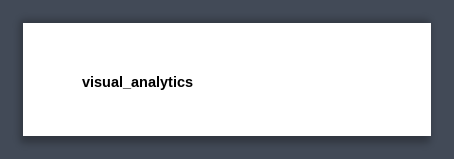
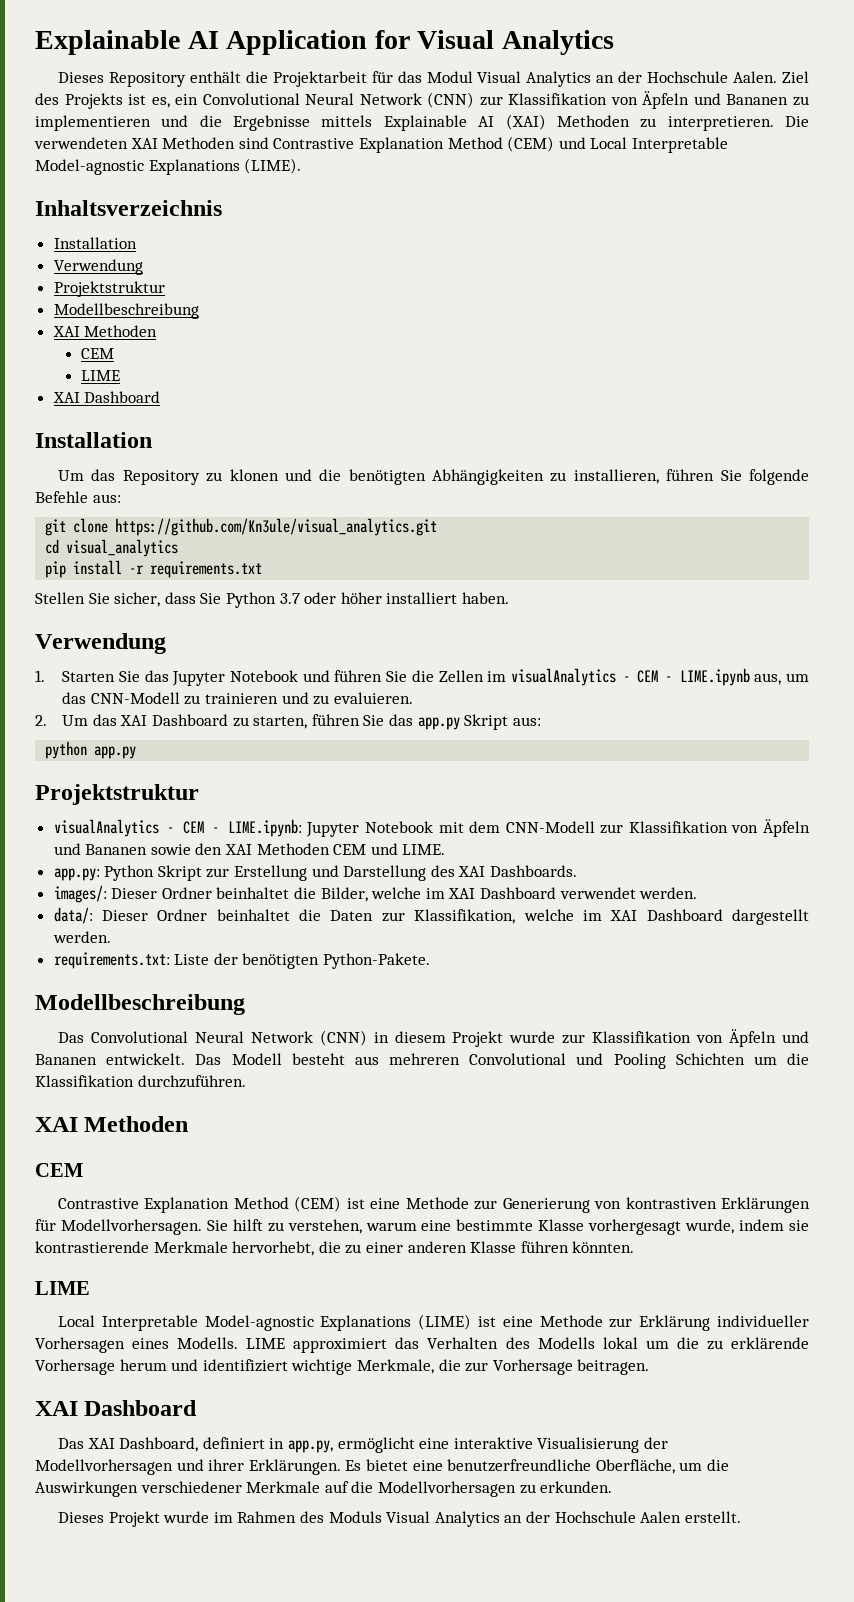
[82,76,193,90] visual_analytics -> [35,30,614,55] [58,71,810,87] [35,91,809,109] [35,114,810,131] [34,136,728,153] [35,158,302,175] [35,200,222,216] [53,237,137,249] [53,259,143,275] [53,281,165,297] [53,303,199,319] [52,325,158,337] [80,348,114,359] [80,370,120,381] [52,391,161,403] [35,432,152,448] [58,469,809,485] [35,491,121,503] [45,518,438,536] [45,539,179,557] [45,560,263,578] [35,592,509,608] [35,633,166,654] [35,668,809,686] [62,692,413,705] [35,714,541,730] [45,741,137,759] [35,784,199,805] [53,819,810,837] [53,843,446,855] [53,865,578,881] [53,885,698,903] [53,907,810,925] [52,931,111,943] [53,952,431,969] [35,994,245,1015] [58,1029,810,1047] [35,1053,809,1069] [35,1075,246,1088] [35,1116,189,1132] [35,1163,83,1177] [58,1196,810,1213] [35,1219,809,1235] [35,1241,635,1256] [35,1281,90,1295] [58,1314,809,1331] [35,1337,810,1353] [35,1359,650,1375] [35,1400,198,1416] [58,1437,668,1453] [35,1459,729,1475] [35,1481,613,1497] [58,1511,741,1527] Explainable AI Application for Visual Analytics // Dieses Repository enthält die Projektarbeit für das Modul Visual Analytics an der Hochschule Aalen. Ziel des Projekts ist es, ein Convolutional Neural Network (CNN) zur Klassifikation von Äpfeln und Bananen zu implementieren und die Ergebnisse mittels Explainable AI (XAI) Methoden zu interpretieren. Die verwendeten XAI Methoden sind Contrastive Explanation Method (CEM) und Local Interpretable Model-agnostic Explanations (LIME). // Inhaltsverzeichnis // Installation // Verwendung // Projektstruktur // Modellbeschreibung // XAI Methoden // CEM // LIME // XAI Dashboard // Installation // Um das Repository zu klonen und die benötigten Abhängigkeiten zu installieren, führen Sie folgende Befehle aus: // git clone https://github.com/Kn3ule/visual_analytics.git // cd visual_analytics // pip install -r requirements.txt // Stellen Sie sicher, dass Sie Python 3.7 oder höher installiert haben. // Verwendung // 1. Starten Sie das Jupyter Notebook und führen Sie die Zellen im visualAnalytics - CEM - LIME.ipynb aus, um das CNN-Modell zu trainieren und zu evaluieren. // 2. Um das XAI Dashboard zu starten, führen Sie das app.py Skript aus: // python app.py // Projektstruktur // visualAnalytics - CEM - LIME.ipynb: Jupyter Notebook mit dem CNN-Modell zur Klassifikation von Äpfeln und Bananen sowie den XAI Methoden CEM und LIME. // app.py: Python Skript zur Erstellung und Darstellung des XAI Dashboards. // images/: Dieser Ordner beinhaltet die Bilder, welche im XAI Dashboard verwendet werden. // data/: Dieser Ordner beinhaltet die Daten zur Klassifikation, welche im XAI Dashboard dargestellt werden. // requirements.txt: Liste der benötigten Python-Pakete. // Modellbeschreibung // Das Convolutional Neural Network (CNN) in diesem Projekt wurde zur Klassifikation von Äpfeln und Bananen entwickelt. Das Modell besteht aus mehreren Convolutional und Pooling Schichten um die Klassifikation durchzuführen. // XAI Methoden // CEM // Contrastive Explanation Method (CEM) ist eine Methode zur Generierung von kontrastiven Erklärungen für Modellvorhersagen. Sie hilft zu verstehen, warum eine bestimmte Klasse vorhergesagt wurde, indem sie kontrastierende Merkmale hervorhebt, die zu einer anderen Klasse führen könnten. // LIME // Local Interpretable Model-agnostic Explanations (LIME) ist eine Methode zur Erklärung individueller Vorhersagen eines Modells. LIME approximiert das Verhalten des Modells lokal um die zu erklärende Vorhersage herum und identifiziert wichtige Merkmale, die zur Vorhersage beitragen. // XAI Dashboard // Das XAI Dashboard, definiert in app.py, ermöglicht eine interaktive Visualisierung der Modellvorhersagen und ihrer Erklärungen. Es bietet eine benutzerfreundliche Oberfläche, um die Auswirkungen verschiedener Merkmale auf die Modellvorhersagen zu erkunden. // Dieses Projekt wurde im Rahmen des Moduls Visual Analytics an der Hochschule Aalen erstellt.

